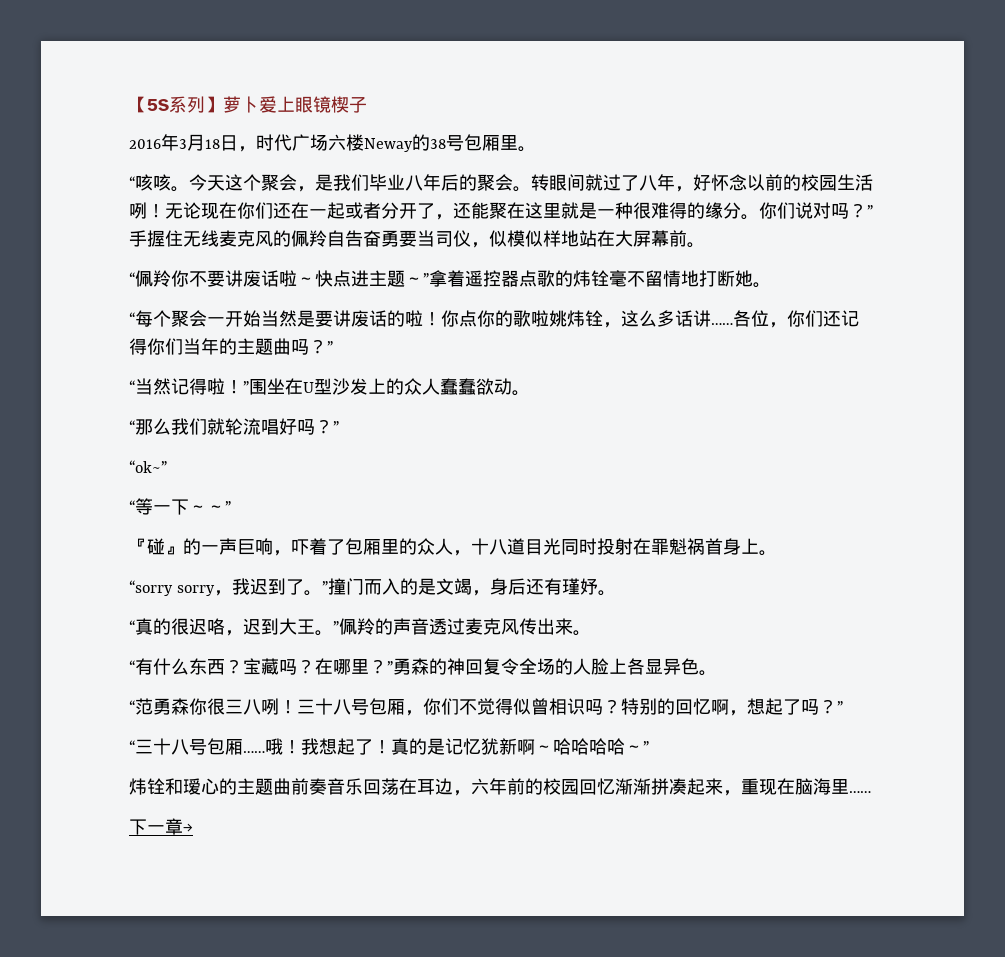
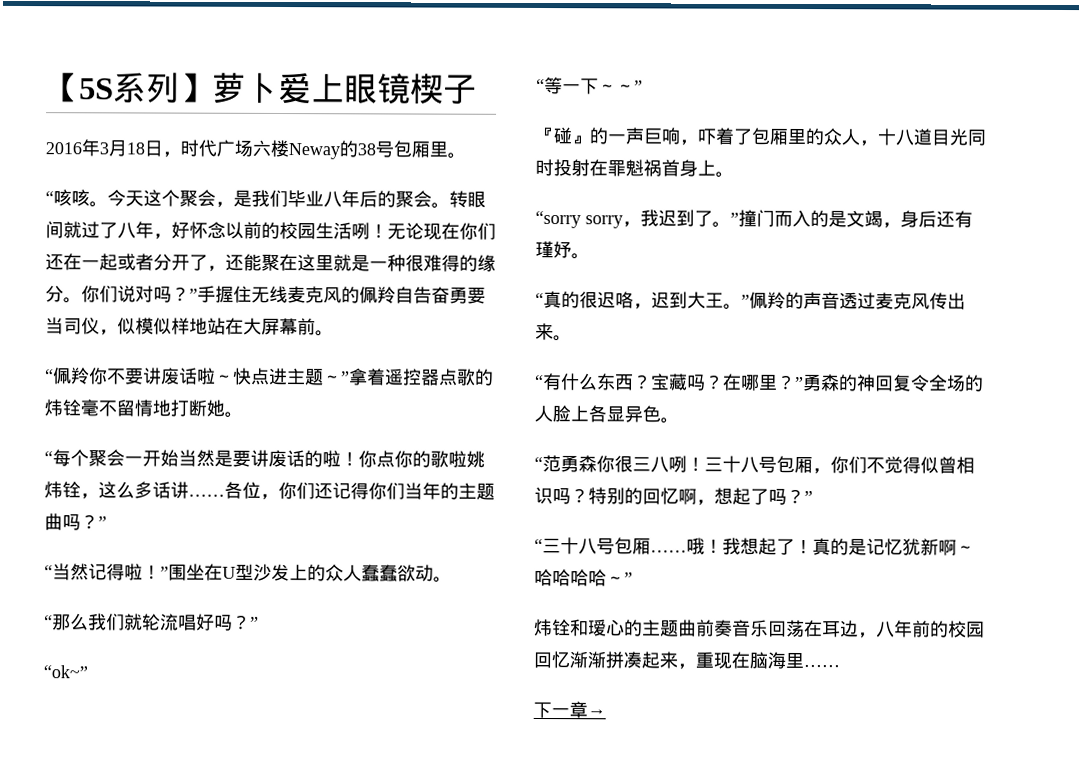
[471,778,489,795] 六 -> [876,621,895,638] 八

